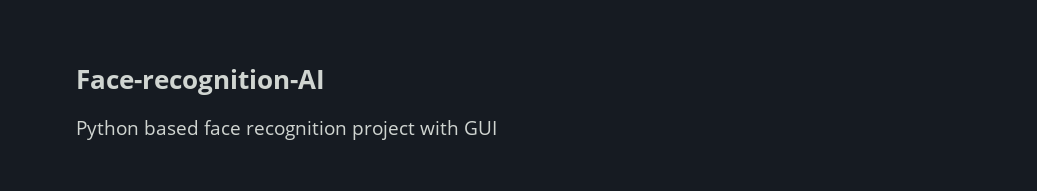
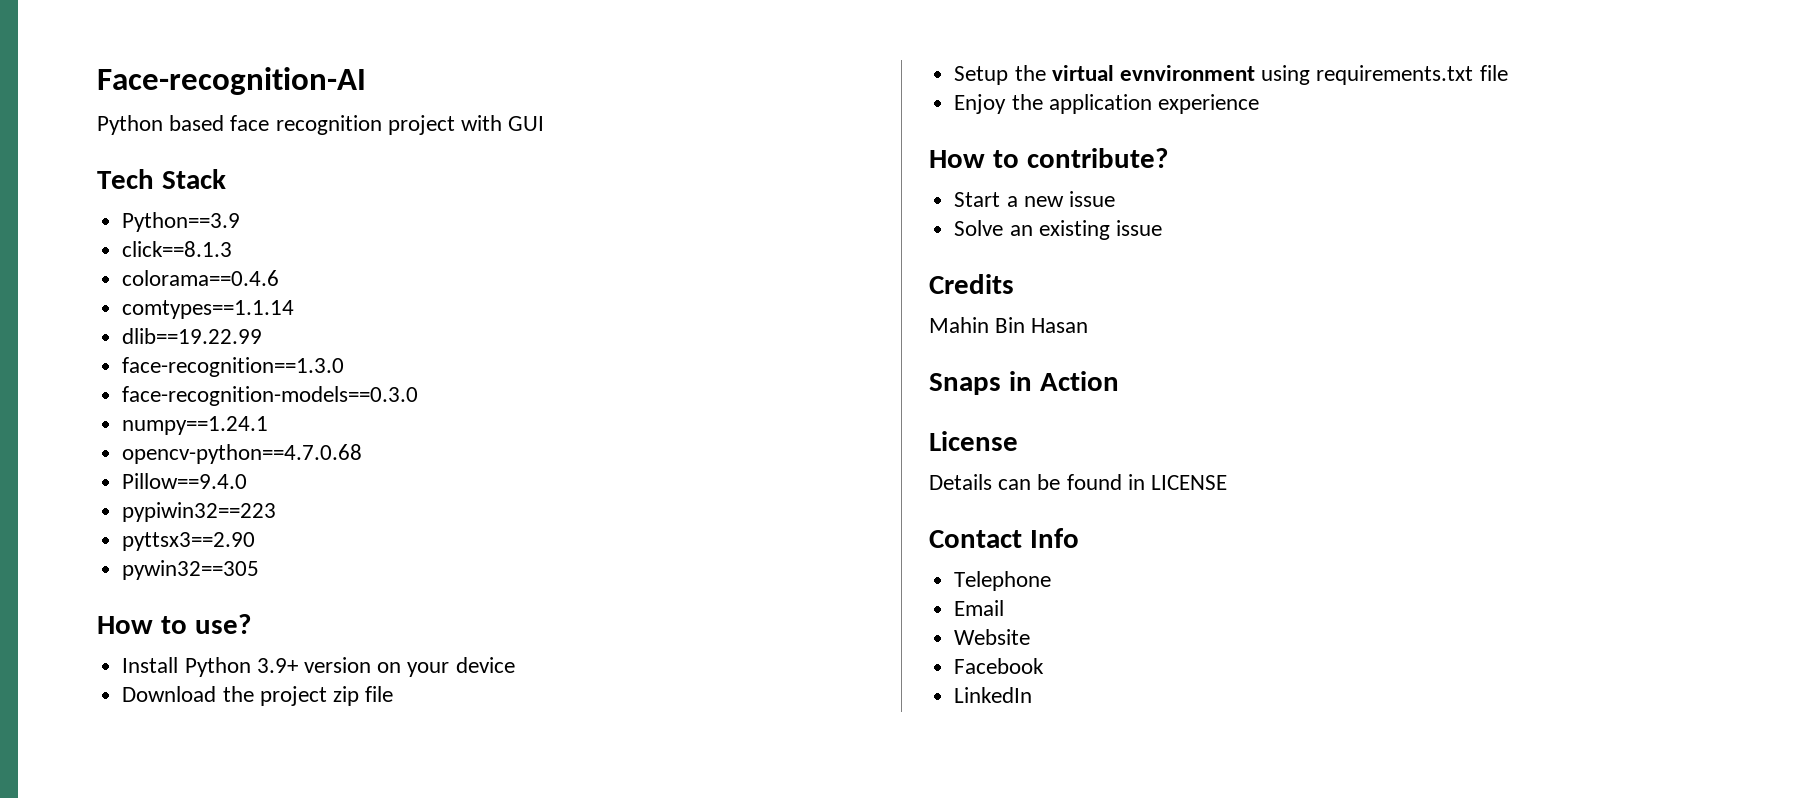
(497, 128) none -> [97,169,226,189] [122,212,241,232] [122,241,233,257] [122,270,280,286] [122,300,295,319] [122,328,263,344] [122,357,345,377] [122,386,419,406] [122,416,269,435] [122,444,363,464] [122,473,248,489] [122,502,277,522] [122,532,256,551] [122,560,260,580] [97,614,251,634] [122,657,515,677] [122,686,394,706] [954,65,1508,85] [954,94,1259,114] [929,148,1168,168] [954,191,1115,207] [954,220,1162,240] [929,274,1014,294] [929,317,1089,333] [929,371,1119,395] [929,431,1018,451] [929,474,1228,490] [929,528,1079,548] [954,571,1052,591] [954,600,1005,616] [954,629,1031,645] [954,658,1045,674] [954,687,1033,703] // Tech Stack // Python==3.9 // click==8.1.3 // colorama==0.4.6 // comtypes==1.1.14 // dlib==19.22.99 // face-recognition==1.3.0 // face-recognition-models==0.3.0 // numpy==1.24.1 // opencv-python==4.7.0.68 // Pillow==9.4.0 // pypiwin32==223 // pyttsx3==2.90 // pywin32==305 // How to use? // Install Python 3.9+ version on your device // Download the project zip file // Setup the virtual evnvironment using requirements.txt file // Enjoy the application experience // How to contribute? // Start a new issue // Solve an existing issue // Credits // Mahin Bin Hasan // Snaps in Action // License // Details can be found in LICENSE // Contact Info // Telephone // Email // Website // Facebook // LinkedIn

